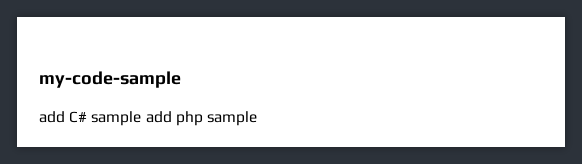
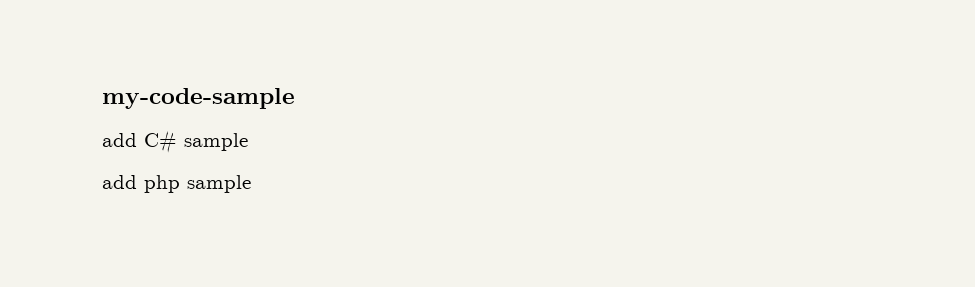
(142, 118) none -> (248, 142) //

